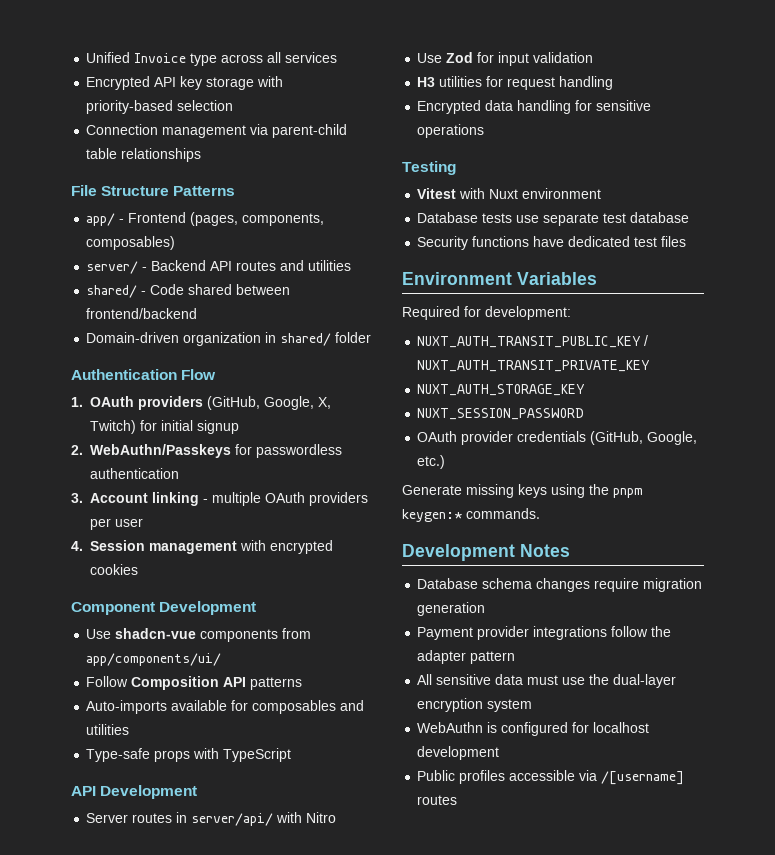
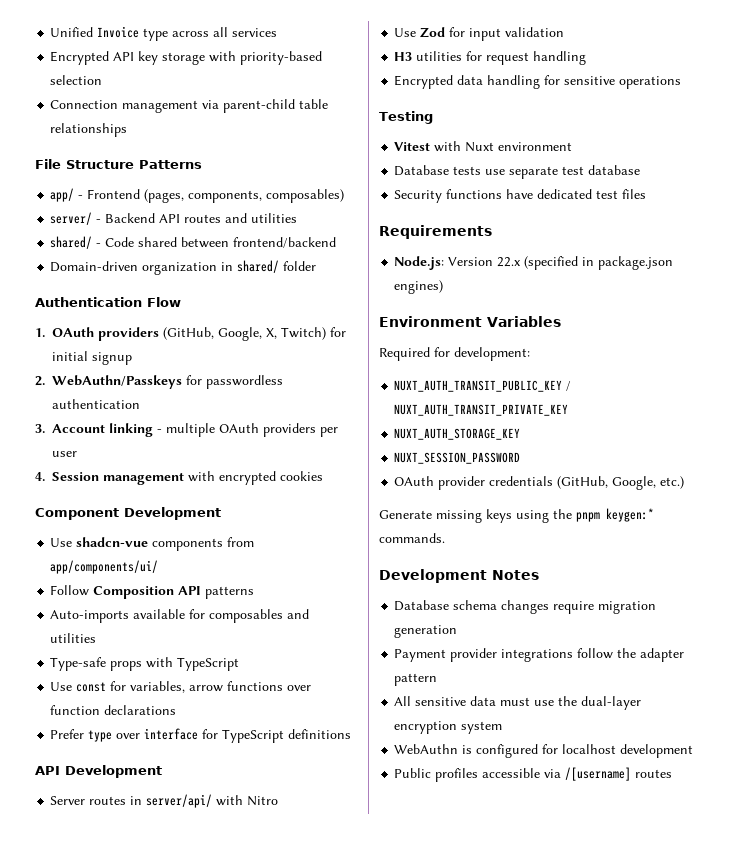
(292, 755) none -> [50,681,312,693] [50,705,177,715] [50,728,352,743] // Use const for variables, arrow functions over function declarations // Prefer type over interface for TypeScript definitions
(687, 241) none -> [379,225,492,239] [394,256,674,270] [394,280,444,294] // Requirements // Node.js: Version 22.x (specified in package.json engines)

